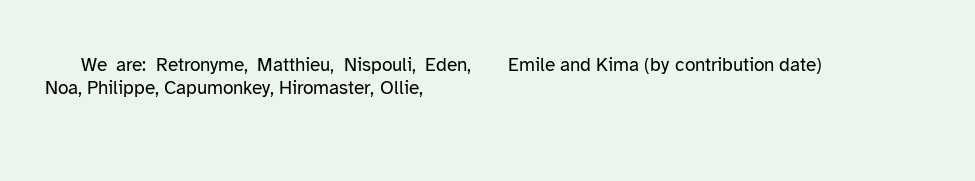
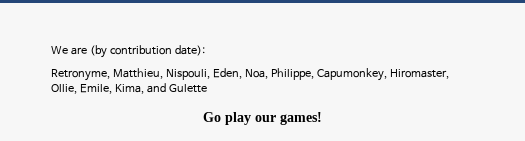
[116,61,147,71] are: -> [70,45,205,58] are (by contribution date): //
[508,57,822,74] Emile and Kima (by contribution date) -> [79,83,207,94] [203,112,322,125] Emile, Kima, and Gulette // Go play our games!

